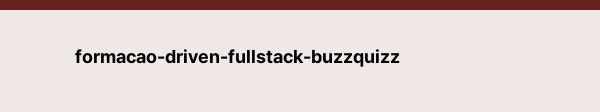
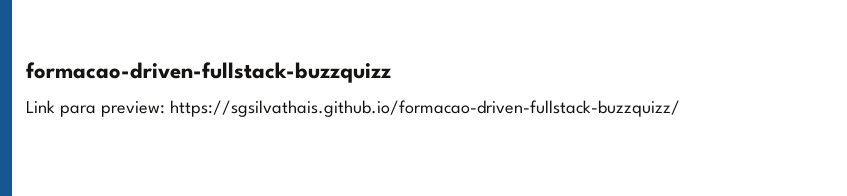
(400, 58) none -> [26,100,680,117] // Link para preview: https://sgsilvathais.github.io/formacao-driven-fullstack-buzzquizz/

